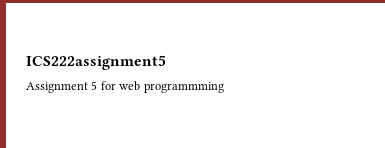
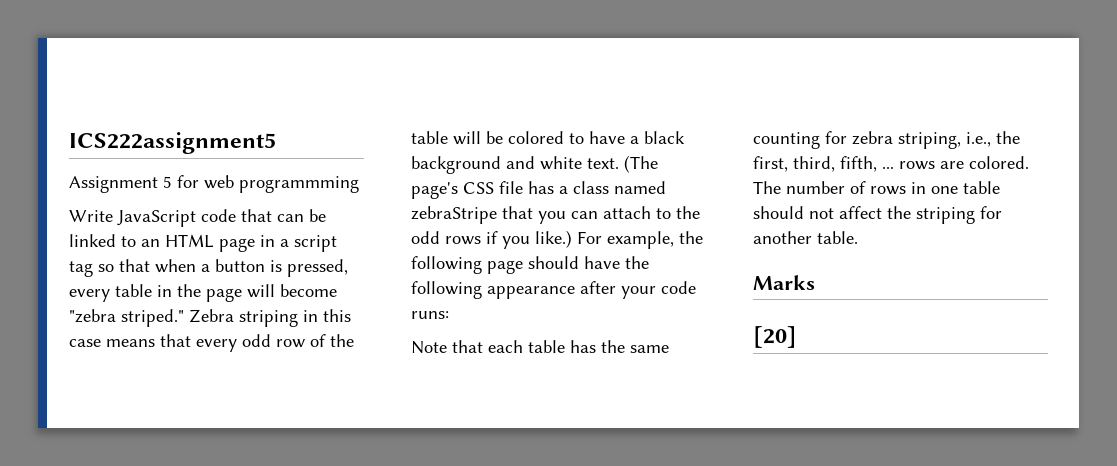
(224, 87) none -> [69,209,326,227] [69,234,337,252] [69,259,348,277] [69,284,337,302] [69,309,351,327] [69,334,354,352] [411,131,685,145] [411,155,658,174] [411,181,666,199] [411,206,700,224] [411,230,703,249] [411,256,649,274] [411,281,696,299] [411,311,449,319] [411,340,669,354] [753,131,1020,149] [753,156,1029,172] [753,181,1000,195] [753,206,1002,224] [753,231,858,244] [753,275,815,290] [753,326,797,348] // Write JavaScript code that can be linked to an HTML page in a script tag so that when a button is pressed, every table in the page will become "zebra striped." Zebra striping in this case means that every odd row of the table will be colored to have a black background and white text. (The page's CSS file has a class named zebraStripe that you can attach to the odd rows if you like.) For example, the following page should have the following appearance after your code runs: // Note that each table has the same counting for zebra striping, i.e., the first, third, fifth, ... rows are colored. The number of rows in one table should not affect the striping for another table. // Marks // [20]

